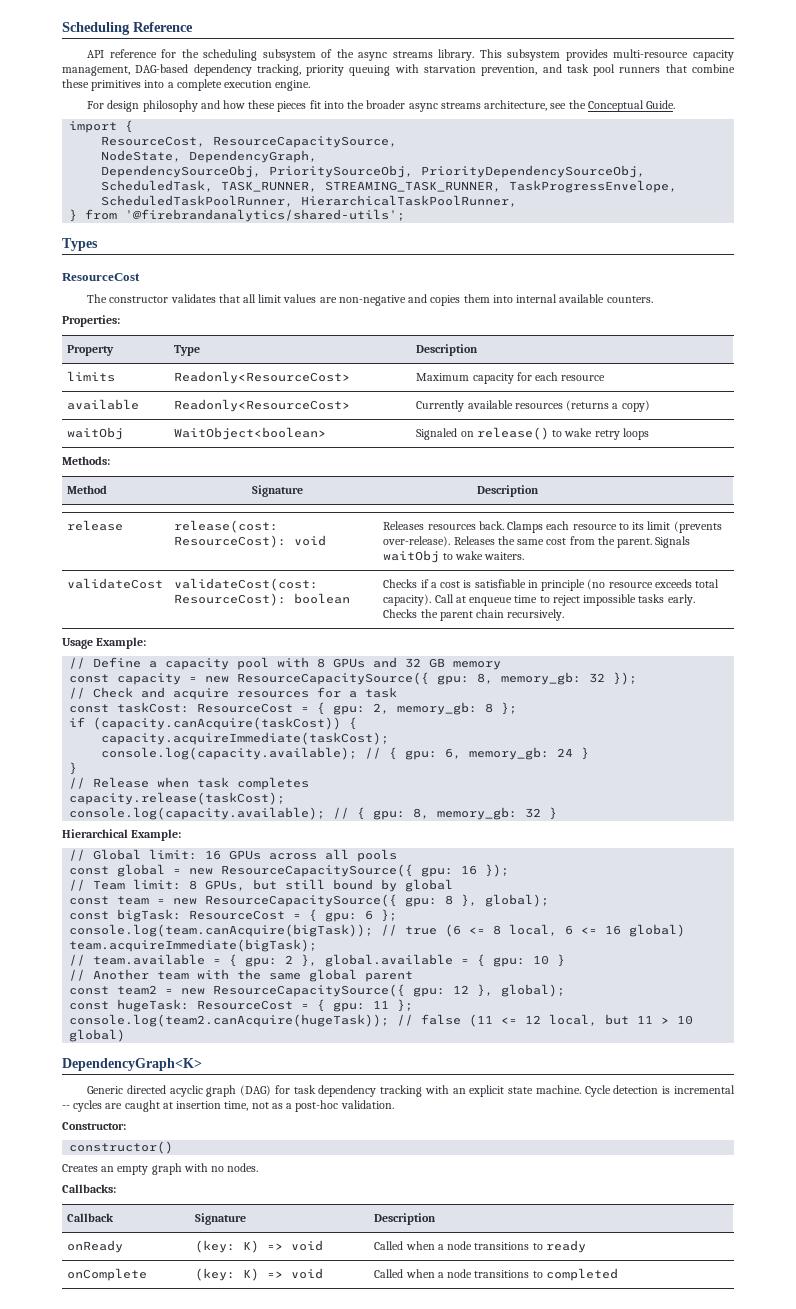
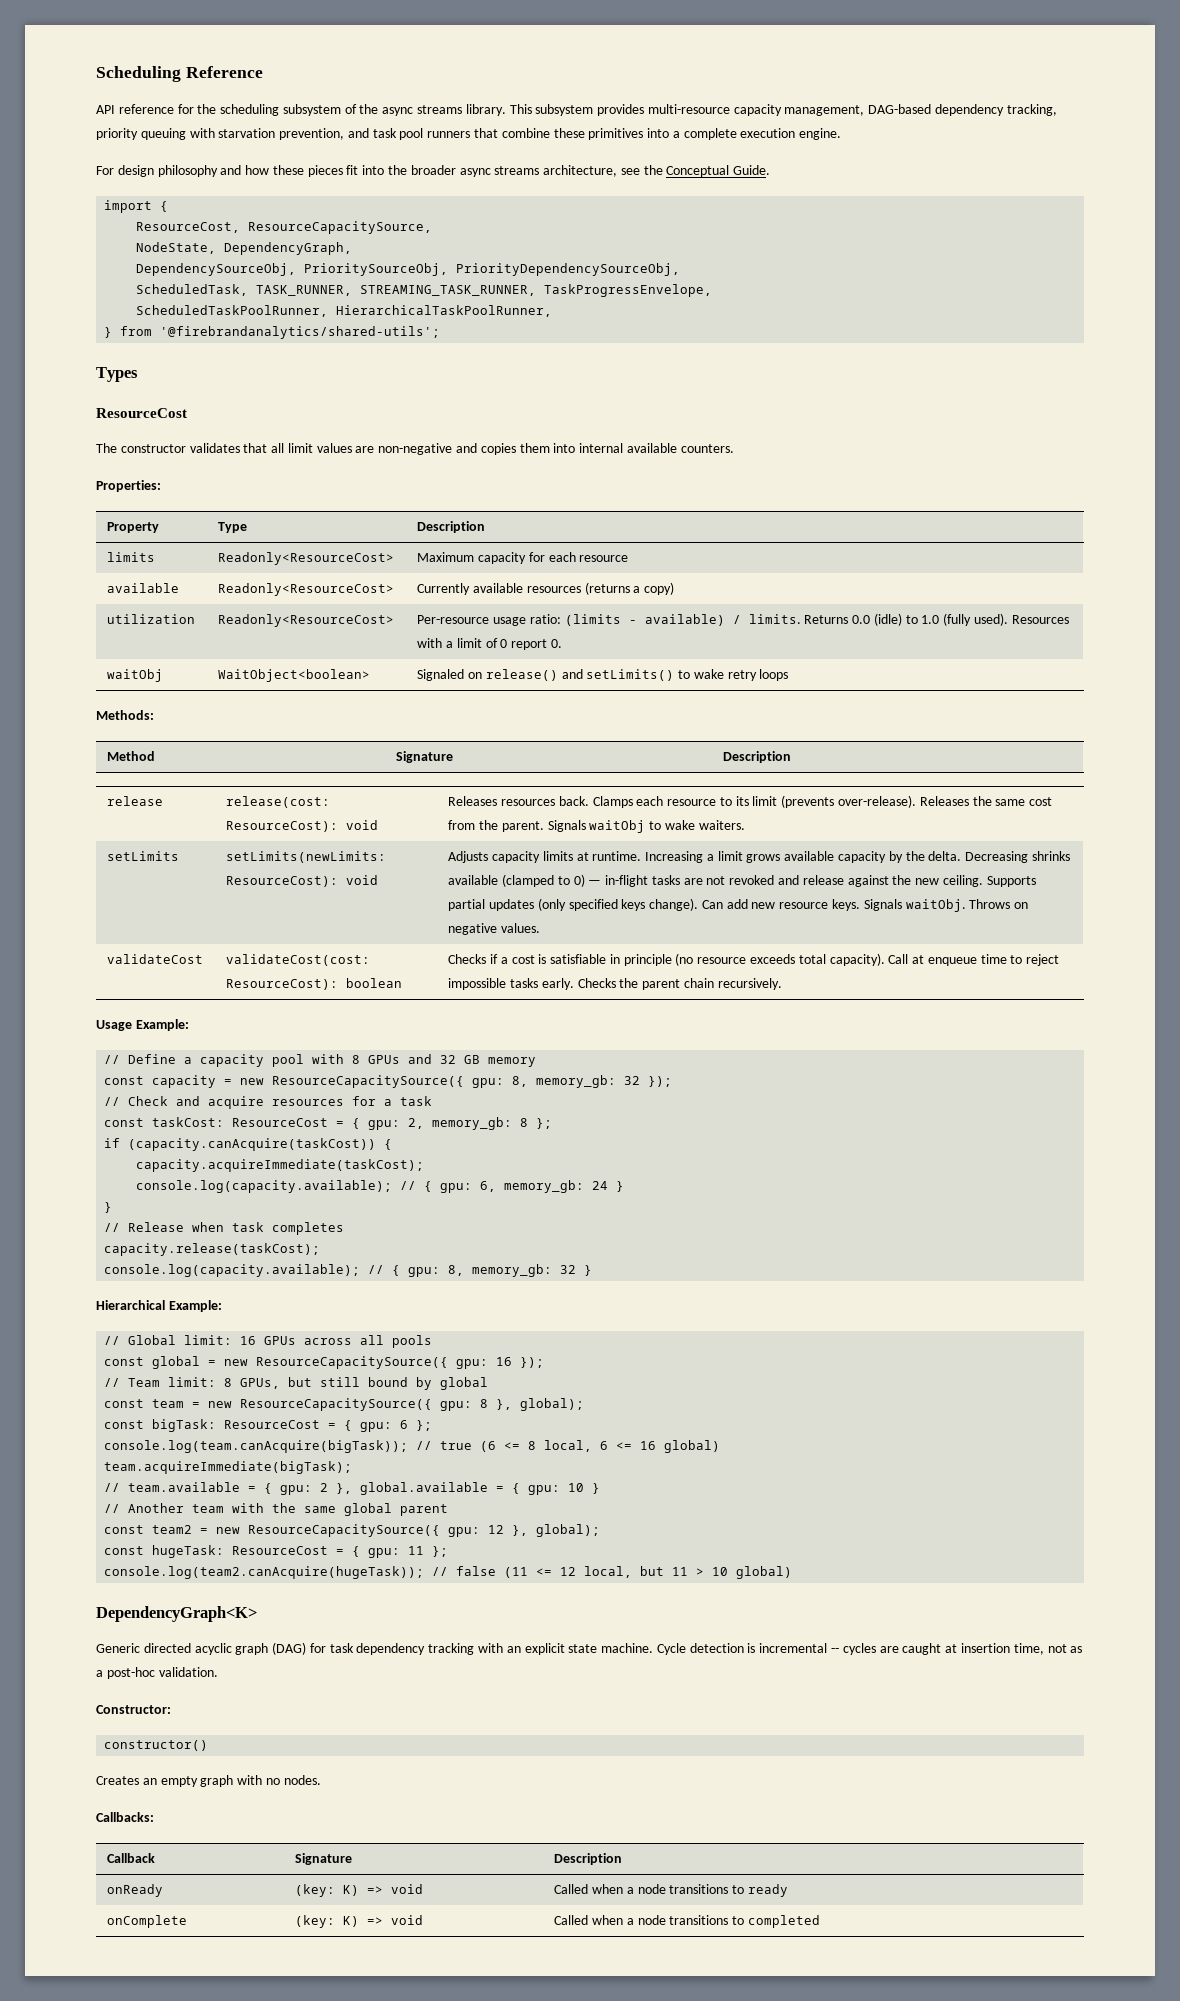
(650, 406) none -> [107,614,196,624] [218,614,395,627] [417,613,1069,626] [417,638,562,650] // utilization | Readonly<ResourceCost> | Per-resource usage ratio: (limits - available) / limits. Returns 0.0 (idle) to 1.0 (fully used). Resources with a limit of 0 report 0.
(549, 433) none -> [561,669,675,681] and setLimits()
(525, 556) none -> [107,851,180,861] [226,851,387,863] [226,875,379,887] [448,851,1070,863] [448,874,1036,887] [448,898,1029,912] [448,923,540,935] // setLimits | setLimits(newLimits: ResourceCost): void | Adjusts capacity limits at runtime. Increasing a limit grows available capacity by the delta. Decreasing shrinks available (clamped to 0) — in-flight tasks are not revoked and release against the new ceiling. Supports partial updates (only specified keys change). Can add new resource keys. Signals waitObj. Throws on negative values.

